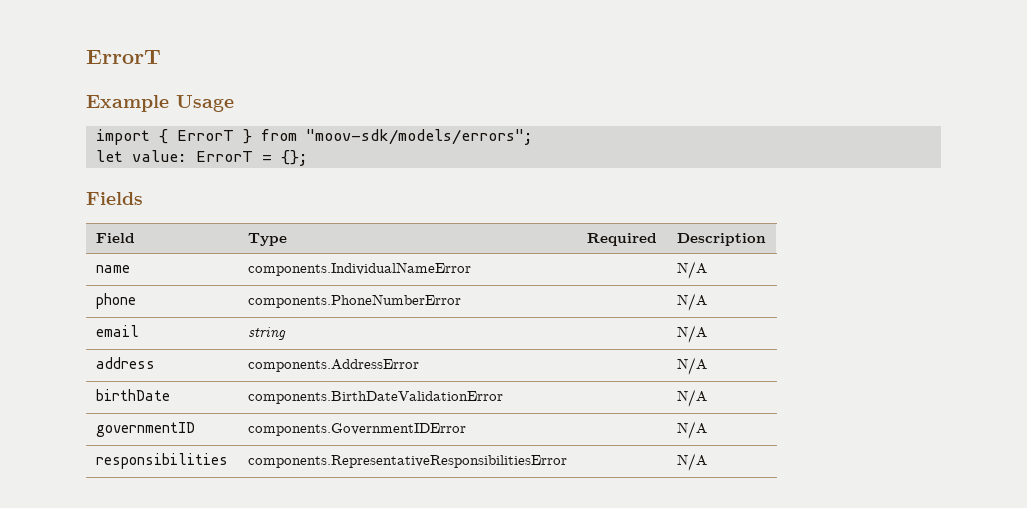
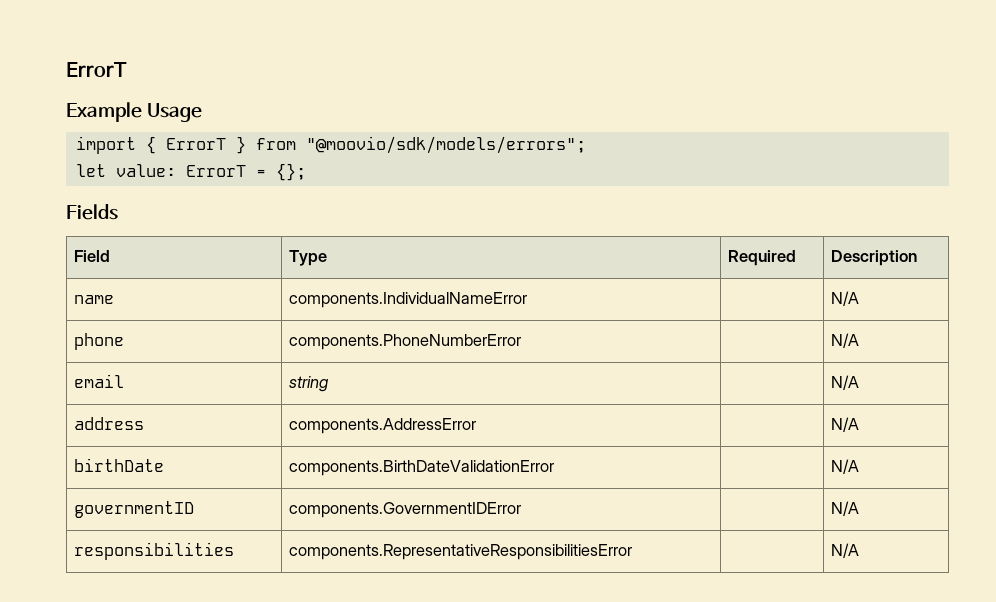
[305,129,533,145] "moov-sdk/models/errors"; -> [305,136,586,154] "@moovio/sdk/models/errors";

